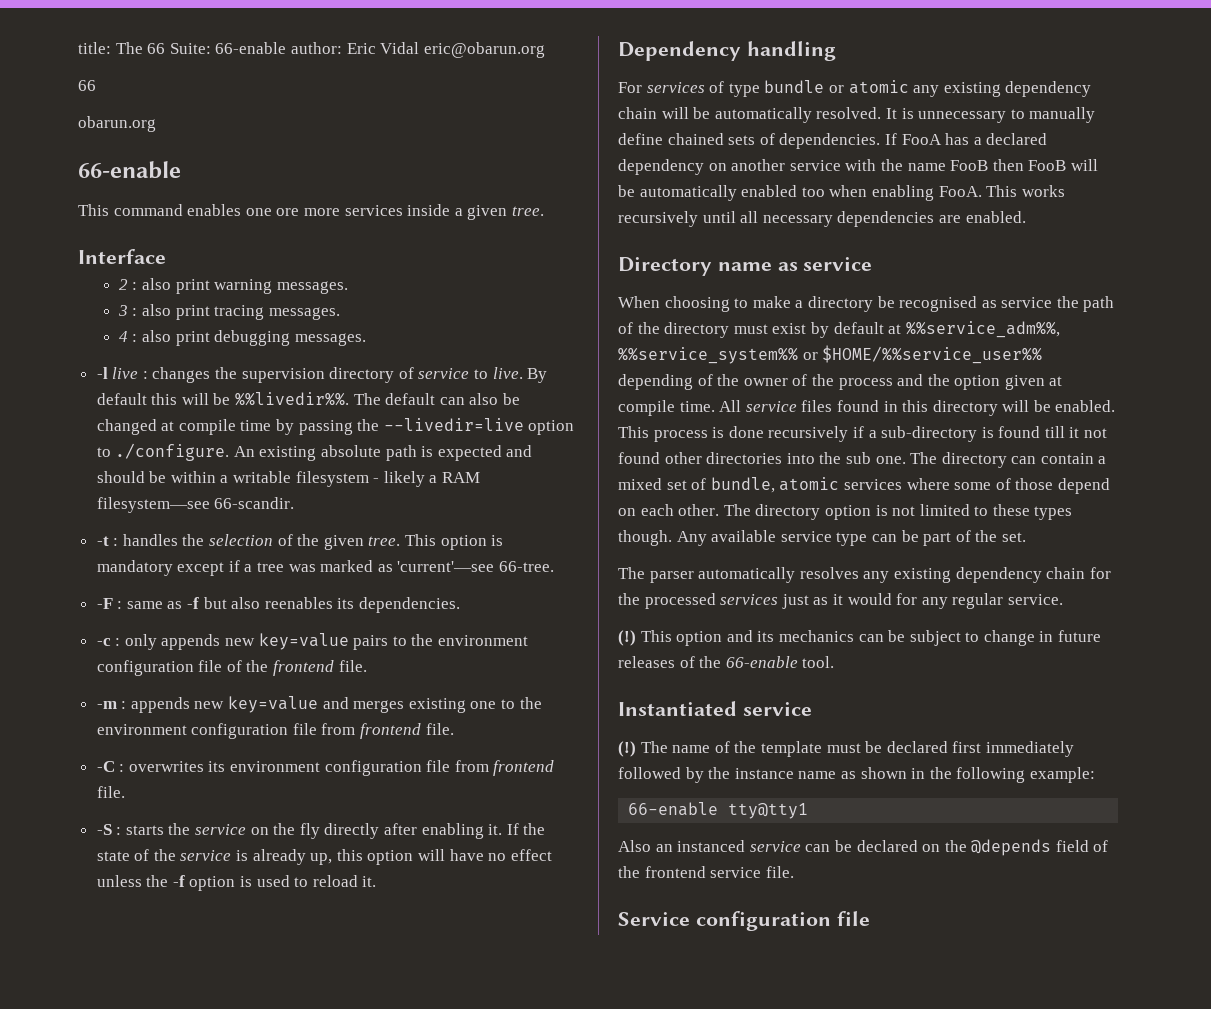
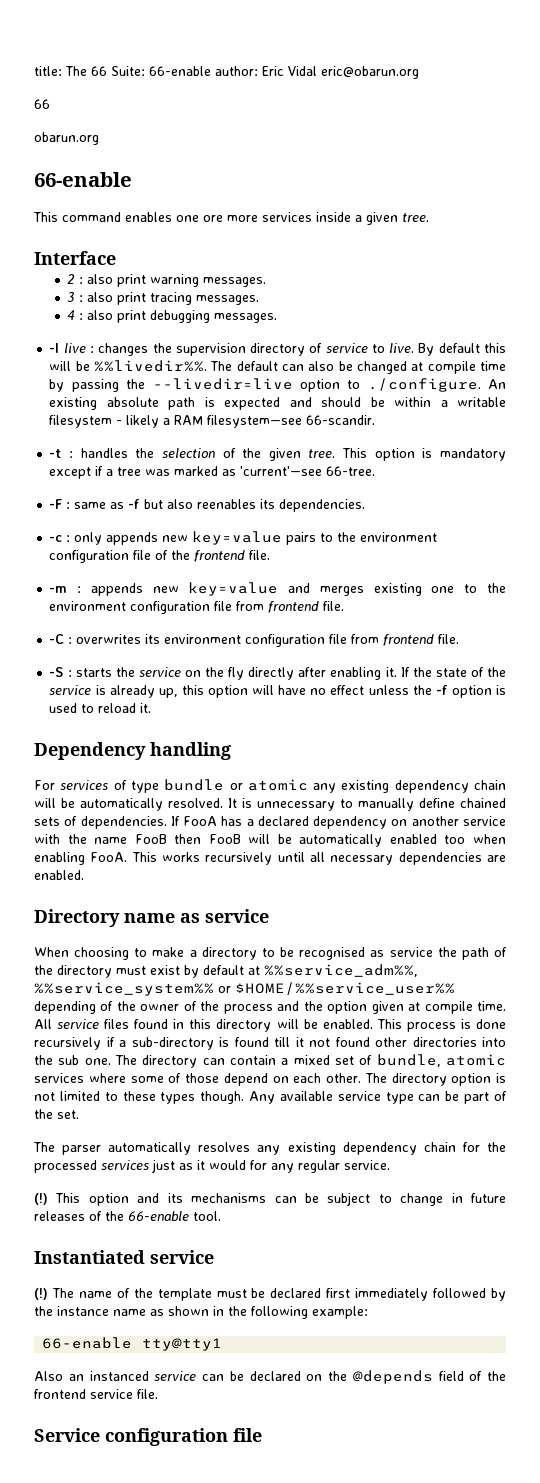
(873, 304) none -> [261,948,275,957] to
[778,630,854,642] mechanics -> [191,1193,267,1203] mechanisms

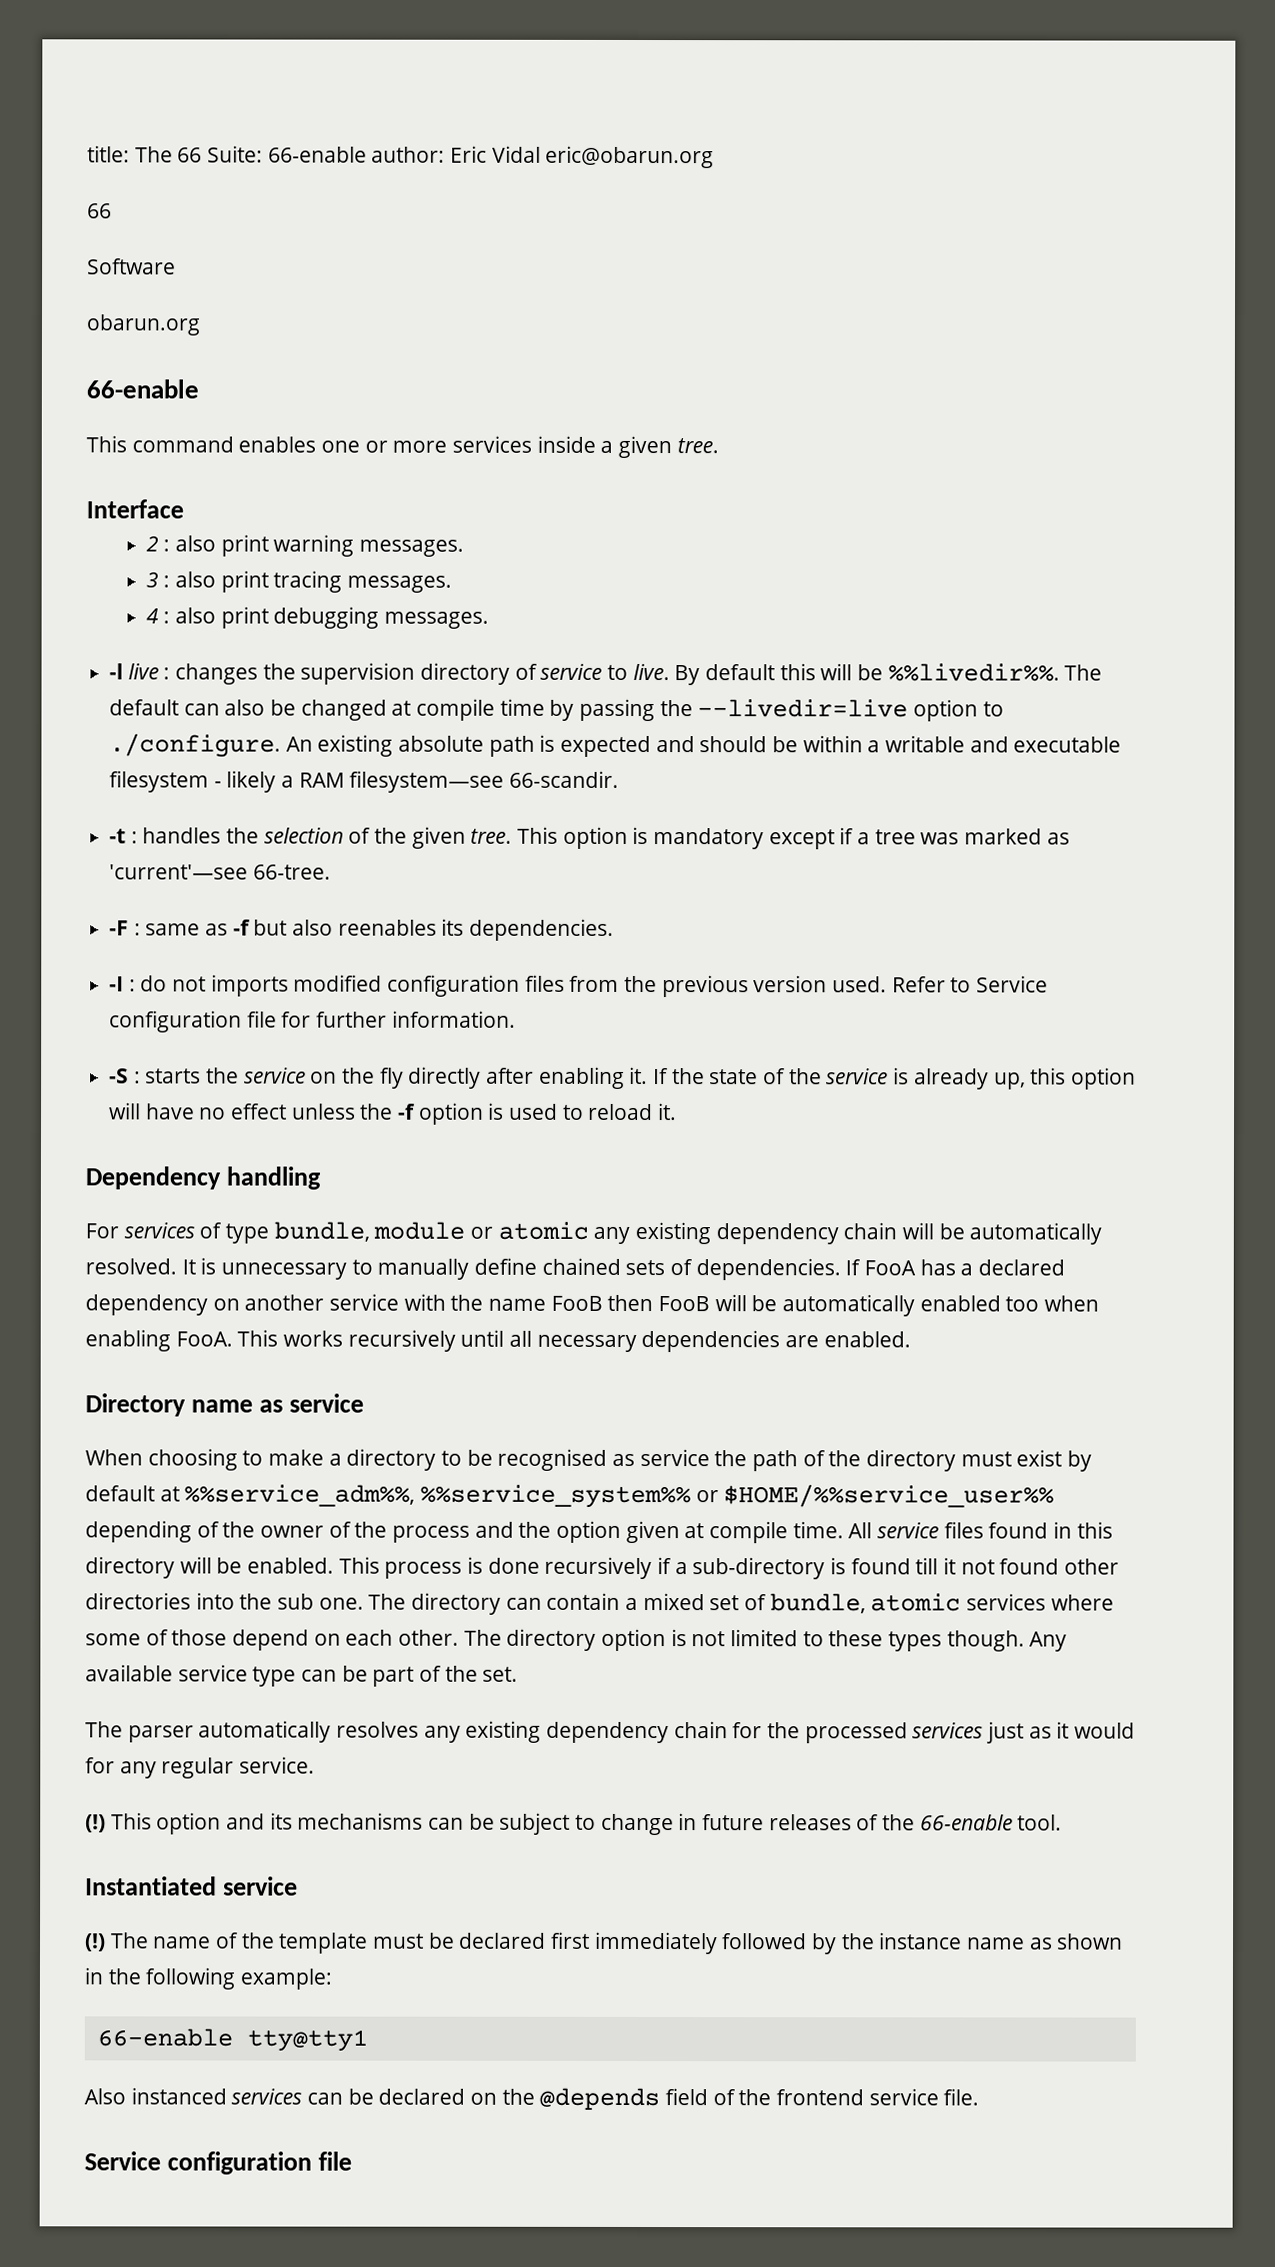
(50, 104) none -> [87,258,176,275] // Software
[203,215,223,222] ore -> [364,440,388,453] or
(506, 402) none -> [969,736,1122,753] and executable
[49,531,438,545] [49,550,271,563] [49,582,506,596] [49,601,345,614] [49,634,460,647] -c : only appends new key=value pairs to the environment configuration file of the frontend file. // -m : appends new key=value and merges existing one to the environment configuration file from frontend file. // -C : overwrites its environment configuration file from frontend file. -> [109,974,1049,998] [109,1010,516,1033] -I : do not imports modified configuration files from the previous version used. Refer to Service configuration file for further information.
[164,779,225,791] bundle -> [273,1221,466,1242] bundle, module
[68,1371,197,1381] an instanced service -> [130,2087,303,2105] instanced services

